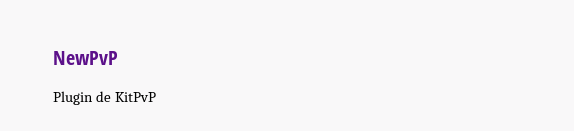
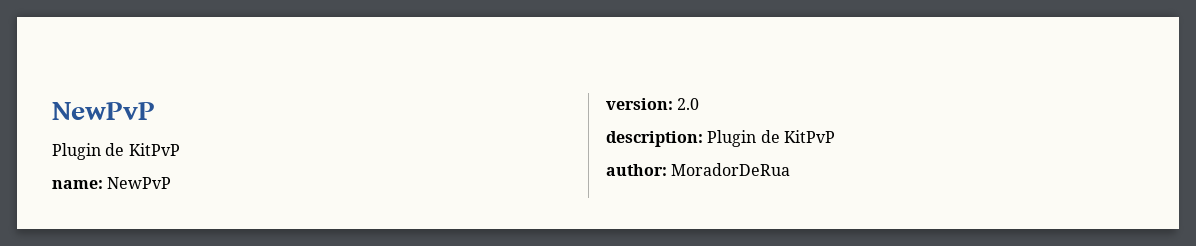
(156, 97) none -> [52,177,172,189] [606,98,700,110] [606,130,835,147] [606,163,791,176] // name: NewPvP // version: 2.0 // description: Plugin de KitPvP // author: MoradorDeRua

